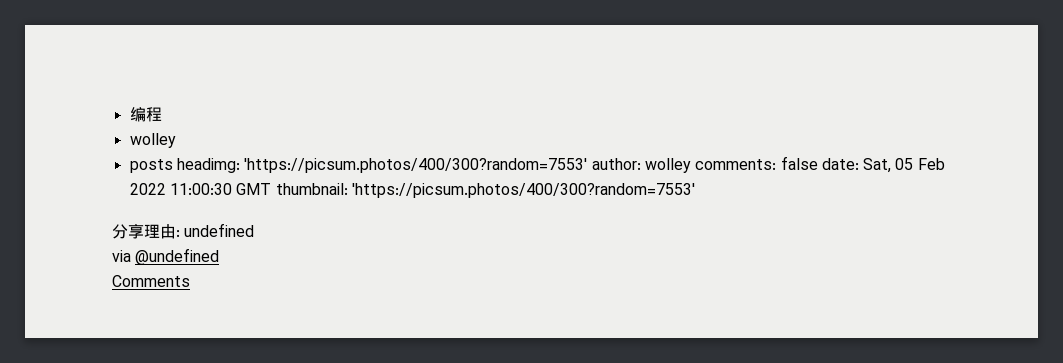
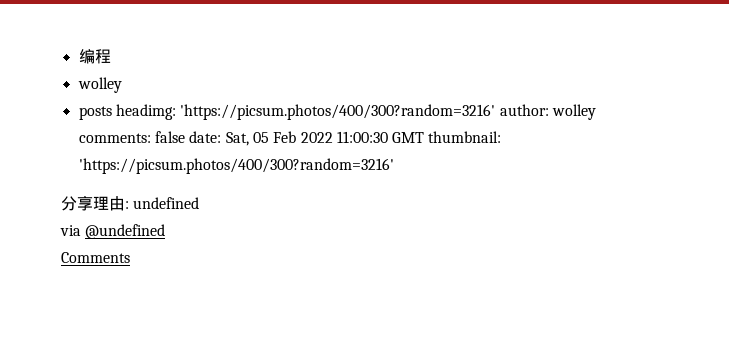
[244,158,588,173] 'https://picsum.photos/400/300?random=7553' -> [180,104,496,120] 'https://picsum.photos/400/300?random=3216'
[351,183,695,198] 'https://picsum.photos/400/300?random=7553' -> [78,158,394,174] 'https://picsum.photos/400/300?random=3216'

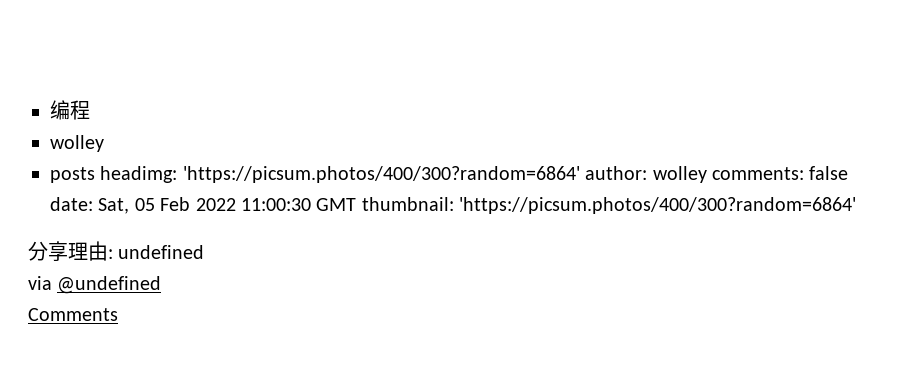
[180,104,496,120] 'https://picsum.photos/400/300?random=3216' -> [182,166,580,183] 'https://picsum.photos/400/300?random=6864'
[78,158,394,174] 'https://picsum.photos/400/300?random=3216' -> [459,197,857,214] 'https://picsum.photos/400/300?random=6864'

